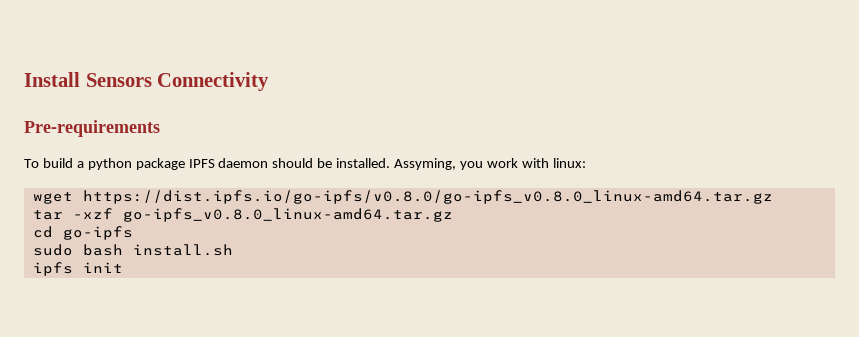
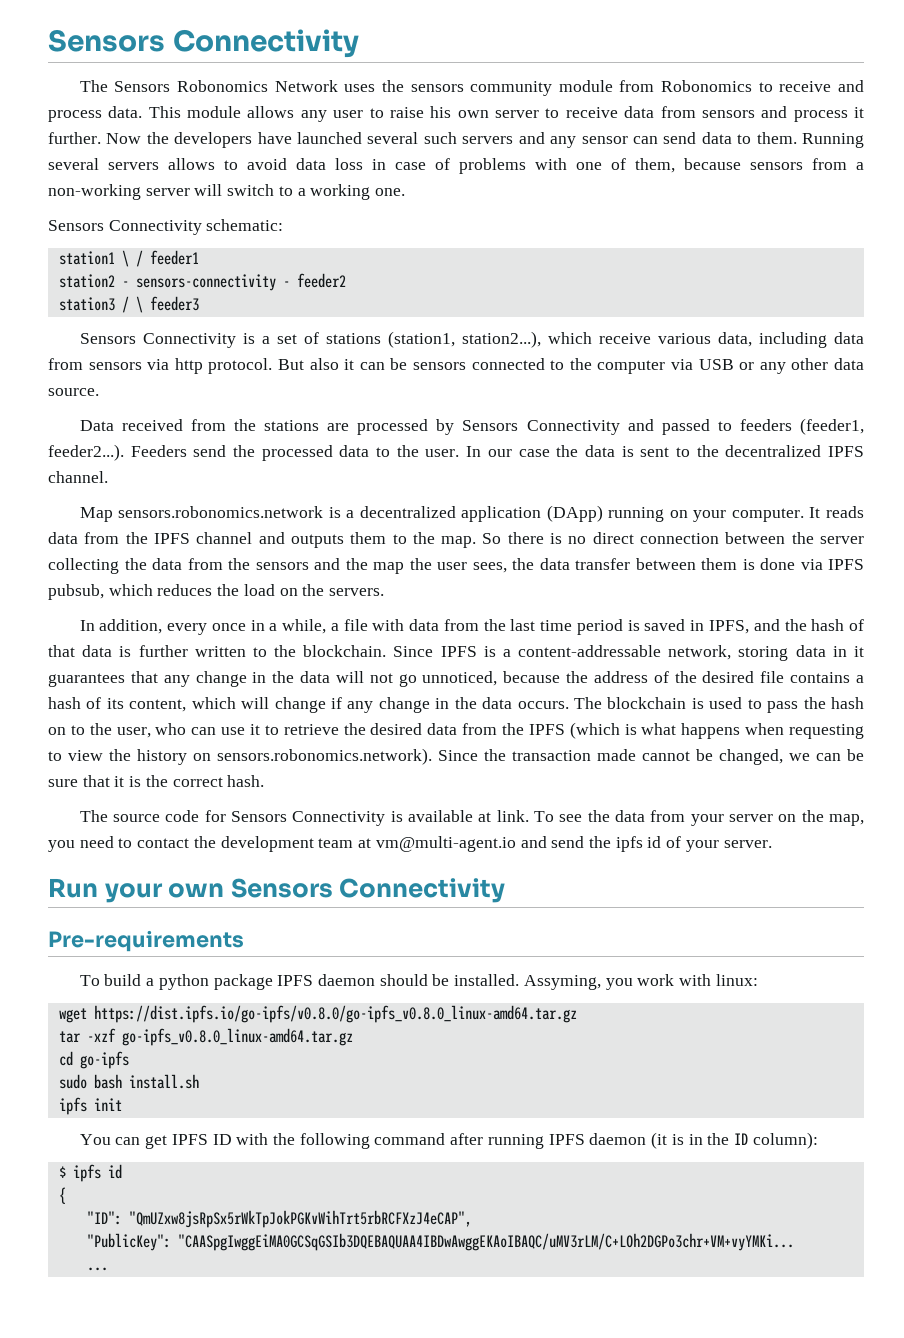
[24,72,80,87] Install -> [48,29,359,58] [79,80,865,96] [48,106,864,122] [48,132,864,148] [48,158,864,174] [48,184,406,200] [48,219,284,235] [58,250,199,267] [58,273,346,291] [58,296,199,313] [79,331,865,348] [48,358,865,374] [48,388,99,396] [79,418,865,435] [48,444,865,461] [48,471,108,483] [79,505,864,522] [48,532,864,548] [48,558,864,574] [48,584,385,600] [79,619,864,635] [48,645,864,661] [48,671,865,687] [48,697,865,713] [48,722,865,739] [48,748,864,765] [48,775,265,787] [79,810,865,826] [48,836,772,852] [48,878,225,903] Sensors Connectivity // The Sensors Robonomics Network uses the sensors community module from Robonomics to receive and process data. This module allows any user to raise his own server to receive data from sensors and process it further. Now the developers have launched several such servers and any sensor can send data to them. Running several servers allows to avoid data loss in case of problems with one of them, because sensors from a non-working server will switch to a working one. // Sensors Connectivity schematic: // station1 \ / feeder1 // station2 - sensors-connectivity - feeder2 // station3 / \ feeder3 // Sensors Connectivity is a set of stations (station1, station2...), which receive various data, including data from sensors via http protocol. But also it can be sensors connected to the computer via USB or any other data source. // Data received from the stations are processed by Sensors Connectivity and passed to feeders (feeder1, feeder2...). Feeders send the processed data to the user. In our case the data is sent to the decentralized IPFS channel. // Map sensors.robonomics.network is a decentralized application (DApp) running on your computer. It reads data from the IPFS channel and outputs them to the map. So there is no direct connection between the server collecting the data from the sensors and the map the user sees, the data transfer between them is done via IPFS pubsub, which reduces the load on the servers. // In addition, every once in a while, a file with data from the last time period is saved in IPFS, and the hash of that data is further written to the blockchain. Since IPFS is a content-addressable network, storing data in it guarantees that any change in the data will not go unnoticed, because the address of the desired file contains a hash of its content, which will change if any change in the data occurs. The blockchain is used to pass the hash on to the user, who can use it to retrieve the desired data from the IPFS (which is what happens when requesting to view the history on sensors.robonomics.network). Since the transaction made cannot be changed, we can be sure that it is the correct hash. // The source code for Sensors Connectivity is available at link. To see the data from your server on the map, you need to contact the development team at vm@multi-agent.io and send the ipfs id of your server. // Run your own
(123, 267) none -> [79,1132,818,1149] [58,1164,122,1182] [58,1187,66,1204] [86,1210,472,1228] [86,1233,794,1251] [86,1267,108,1271] // You can get IPFS ID with the following command after running IPFS daemon (it is in the ID column): // $ ipfs id // { // "ID": "QmUZxw8jsRpSx5rWkTpJokPGKvWihTrt5rbRCFXzJ4eCAP", // "PublicKey": "CAASpgIwggEiMA0GCSqGSIb3DQEBAQUAA4IBDwAwggEKAoIBAQC/uMV3rLM/C+LOh2DGPo3chr+VM+vyYMKi... // ...

